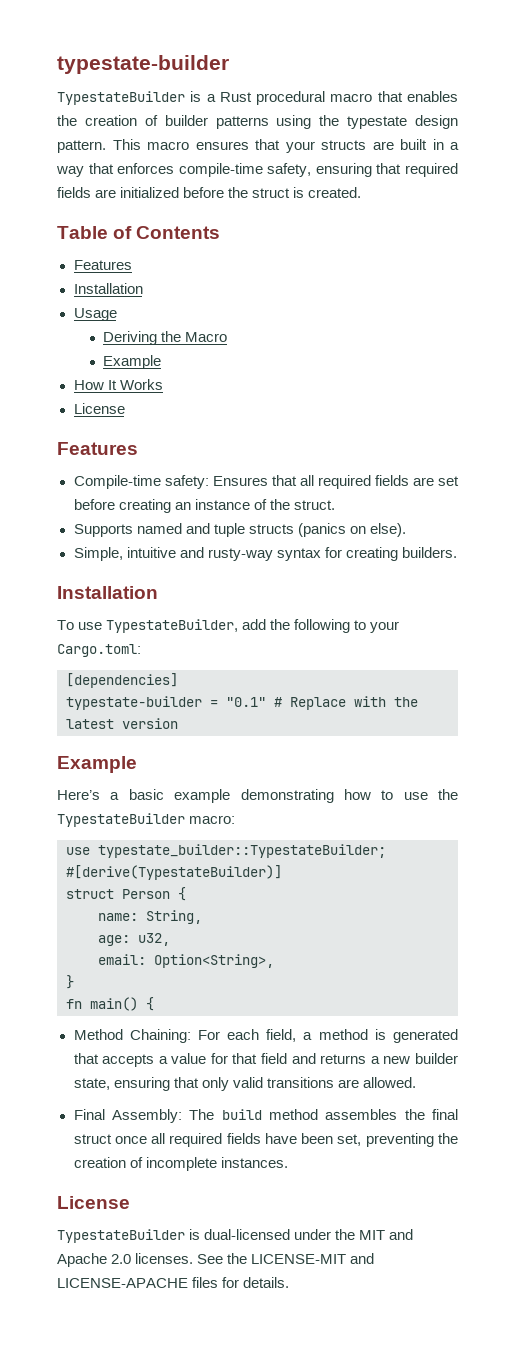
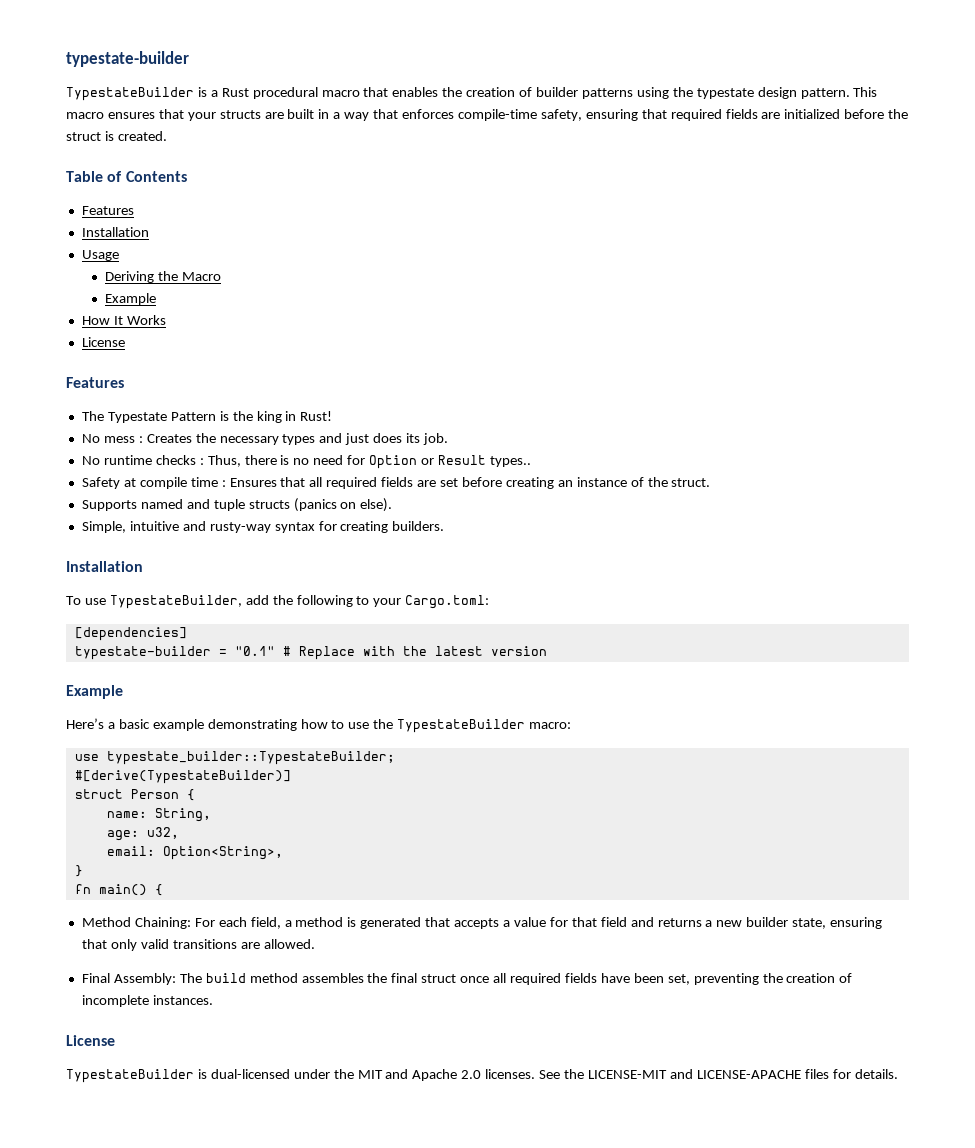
[73,475,209,489] Compile-time safety: -> [81,411,333,423] [81,433,449,445] [81,455,531,469] [81,477,226,489] The Typestate Pattern is the king in Rust! // No mess : Creates the necessary types and just does its job. // No runtime checks : Thus, there is no need for Option or Result types.. // Safety at compile time :

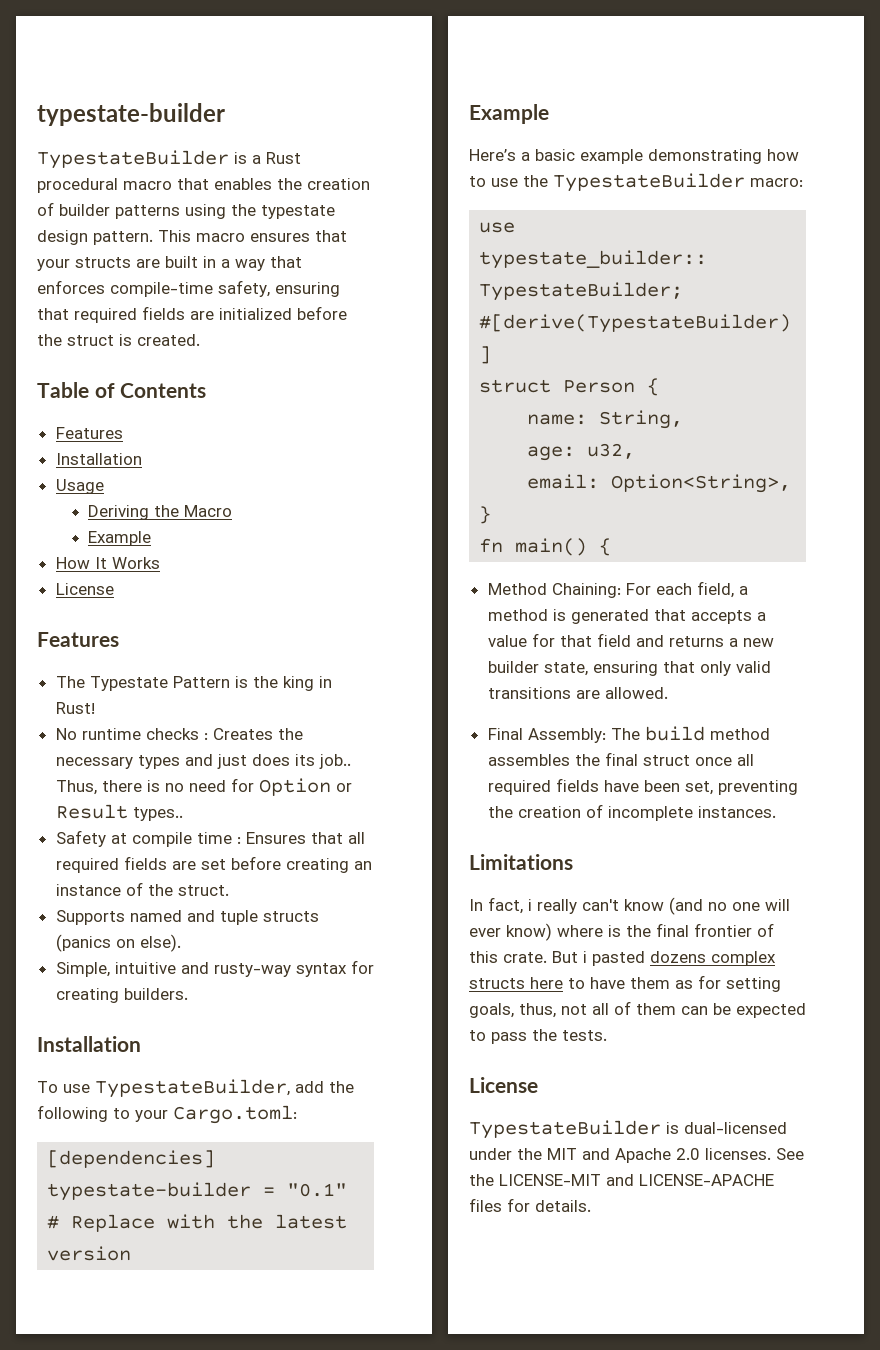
[103,436,135,443] mess -> [81,728,199,740] runtime checks
[423,433,449,445] [81,455,204,465] job. // No runtime checks : -> [318,754,351,769] job..
(213, 1000) none -> [469,854,573,870] [469,897,790,915] [469,923,774,941] [469,951,776,966] [469,975,781,992] [469,1001,806,1018] [469,1029,607,1044] // Limitations // In fact, i really can't know (and no one will ever know) where is the final frontier of this crate. But i pasted dozens complex structs here to have them as for setting goals, thus, not all of them can be expected to pass the tests.

